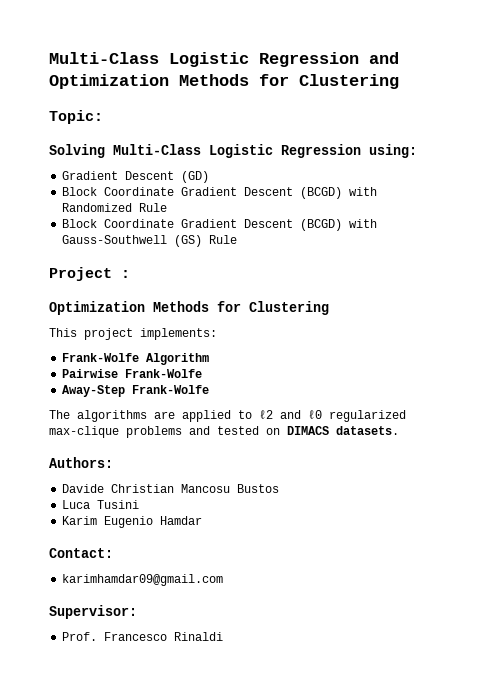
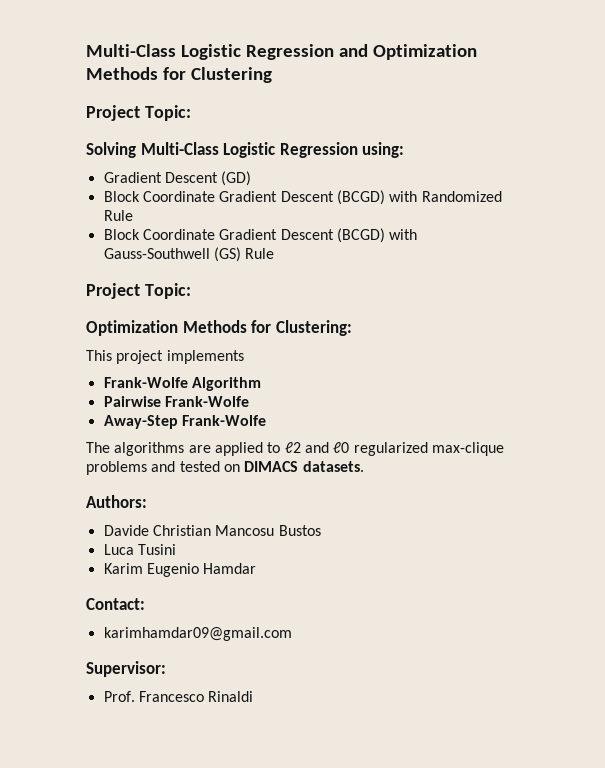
(399, 81) none -> [86,105,140,121] Project
[121,270,130,278] [49,301,329,315] : // Optimization Methods for Clustering -> [144,283,191,299] [86,320,352,336] Topic: // Optimization Methods for Clustering:
[140,328,217,340] implements: -> [166,350,244,364] implements

